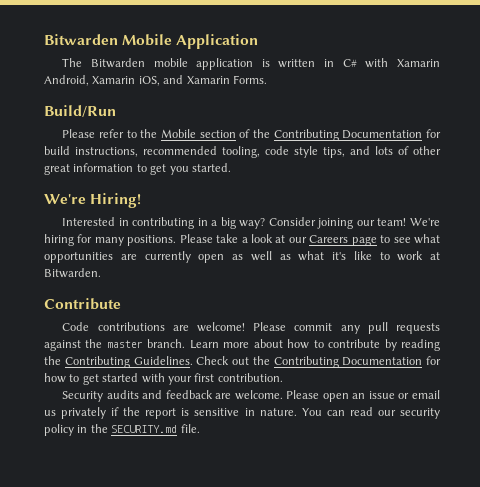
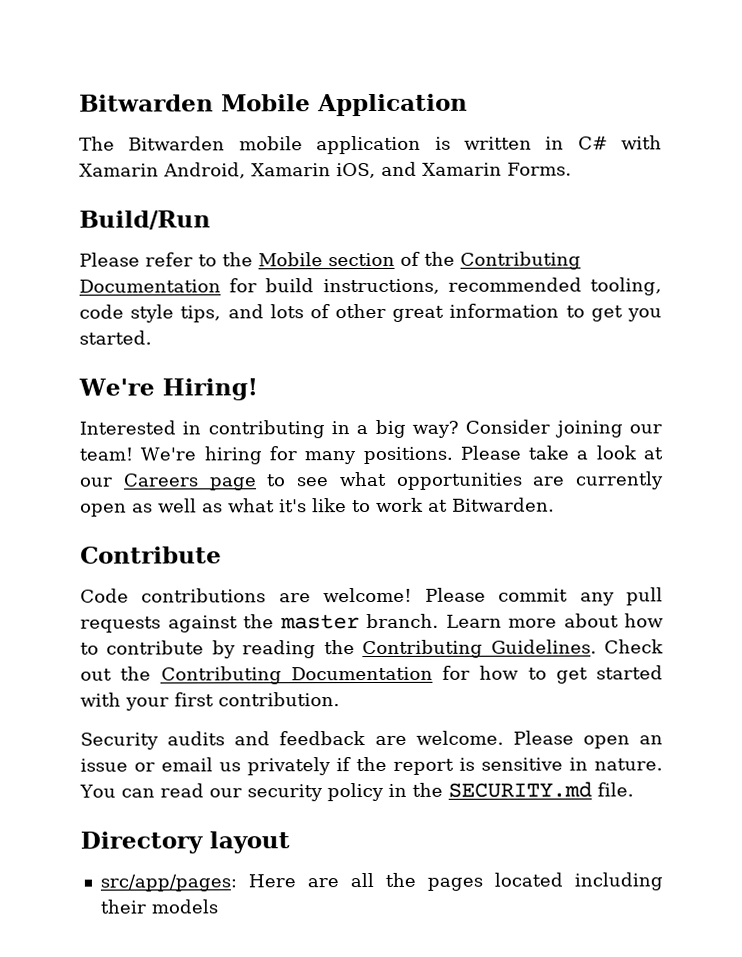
(200, 428) none -> [80,831,290,854] [99,872,663,892] [99,899,218,914] // Directory layout // src/app/pages: Here are all the pages located including their models

